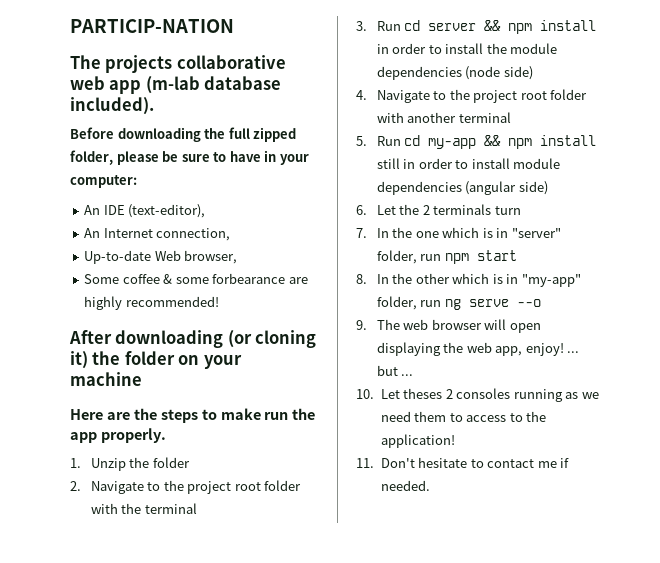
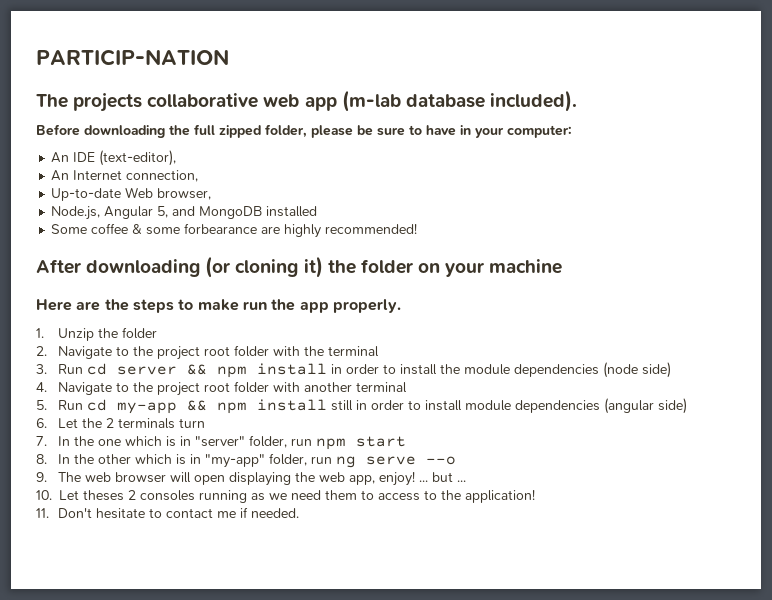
(238, 257) none -> [51,206,318,220] // Node.js, Angular 5, and MongoDB installed

